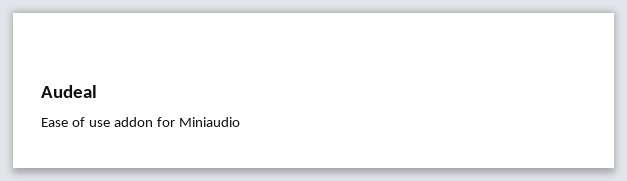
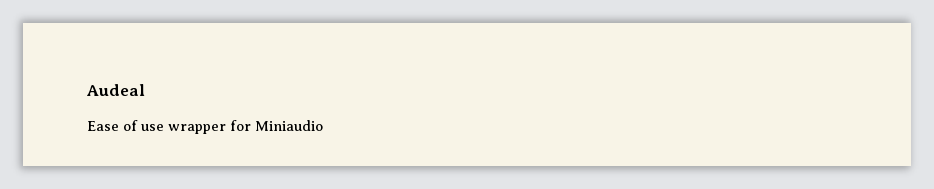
[113,117,153,127] addon -> [168,124,226,134] wrapper

